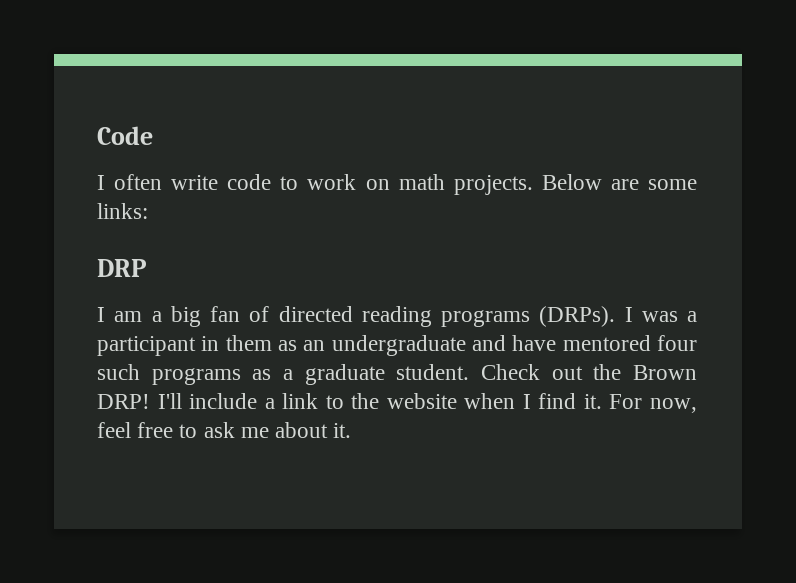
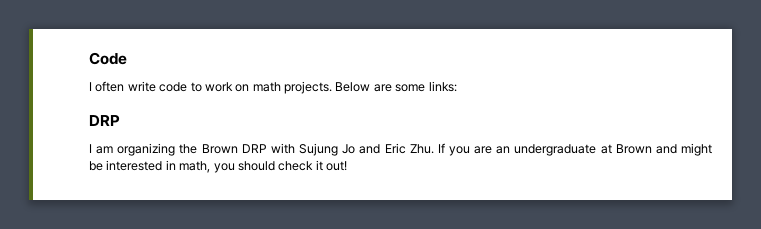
[151,306,697,327] [97,335,698,356] [97,364,697,385] [97,393,698,413] [97,422,352,438] a big fan of directed reading programs (DRPs). I was a participant in them as an undergraduate and have mentored four such programs as a graduate student. Check out the Brown DRP! I'll include a link to the website when I find it. For now, feel free to ask me about it. -> [117,143,712,156] [89,160,347,173] organizing the Brown DRP with Sujung Jo and Eric Zhu. If you are an undergraduate at Brown and might be interested in math, you should check it out!

